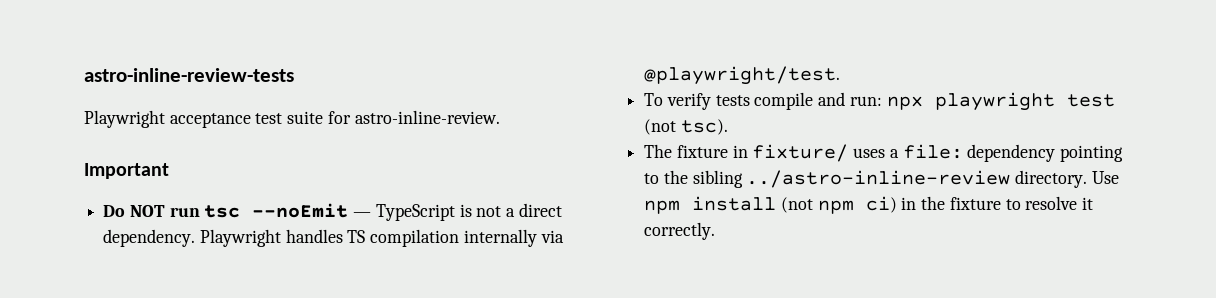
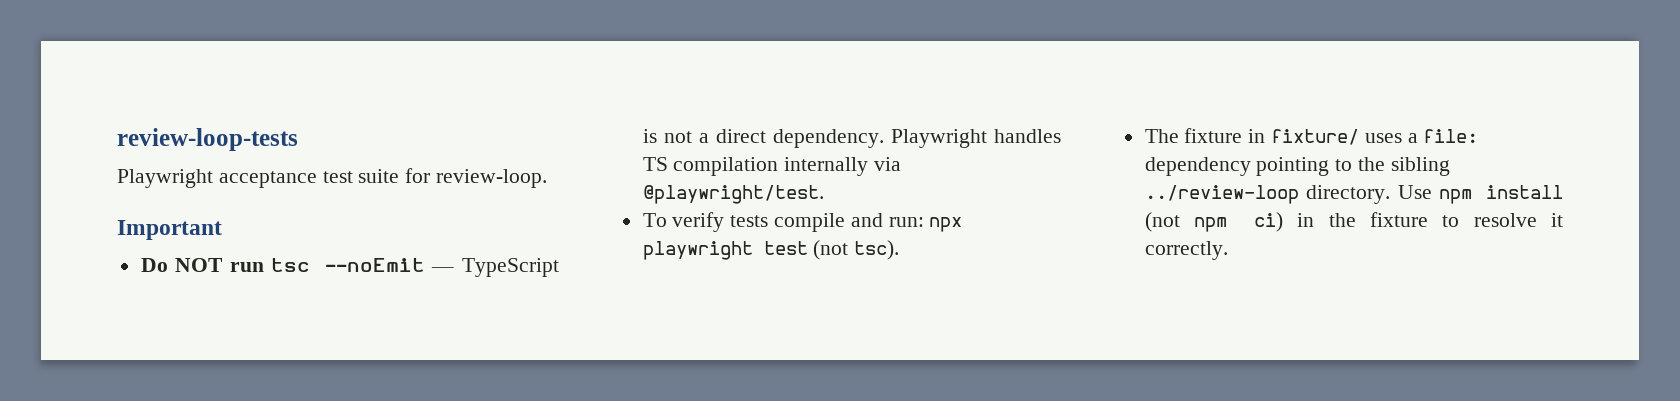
[84,68,294,82] astro-inline-review-tests -> [117,128,298,151] review-loop-tests
[354,110,500,124] astro-inline-review. -> [436,169,548,188] review-loop.
[746,170,1011,188] ../astro-inline-review -> [1144,185,1299,204] ../review-loop

